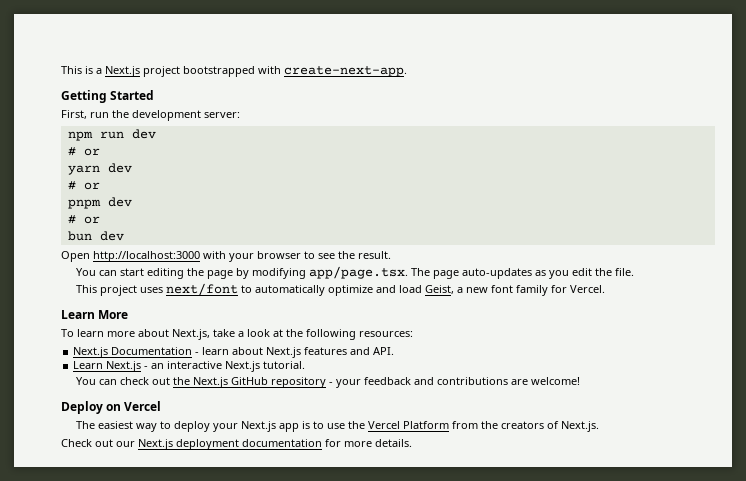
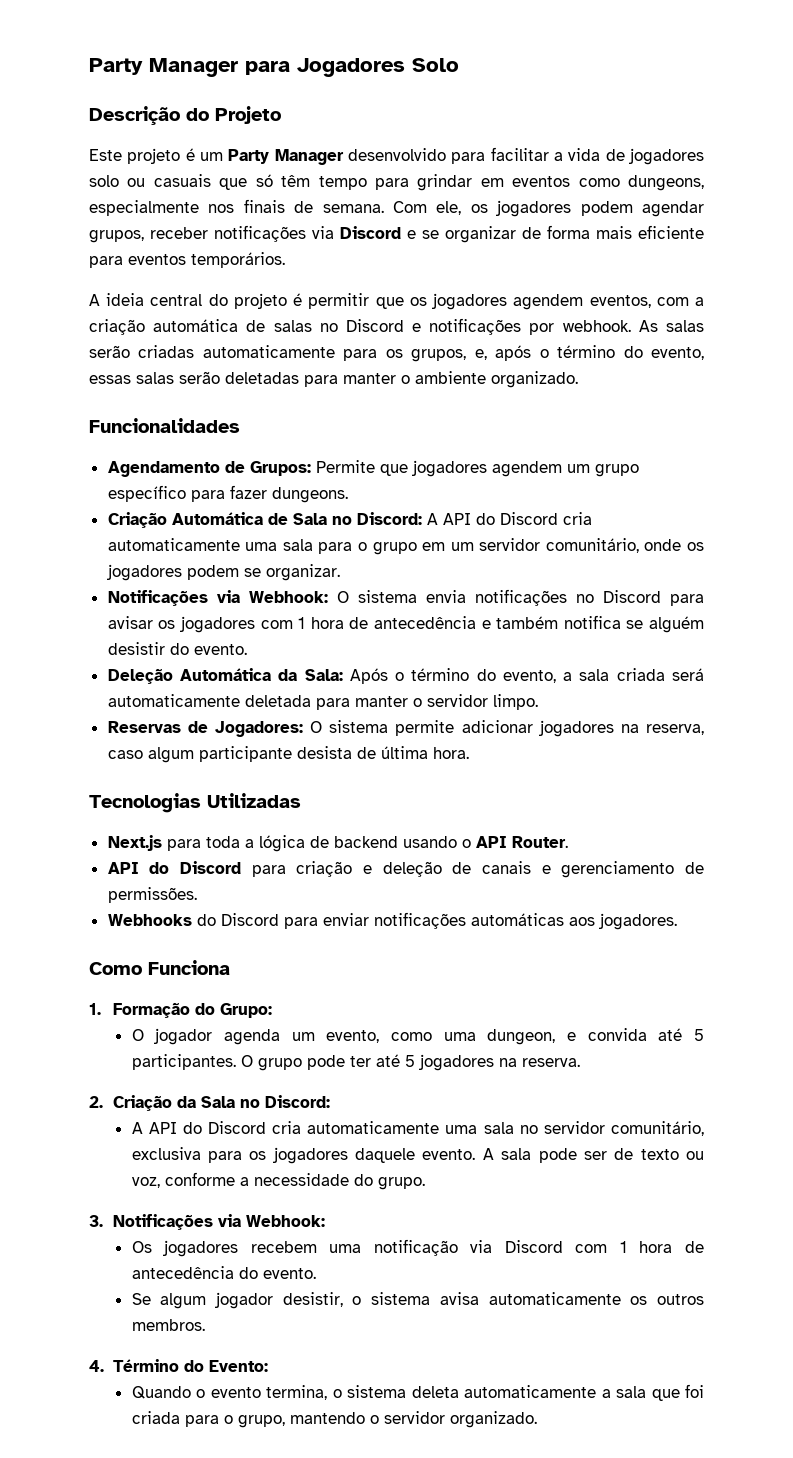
[61,66,407,77] [61,90,155,103] [61,110,240,121] [67,129,156,141] [67,147,100,156] [67,163,132,175] [67,181,100,190] [67,197,132,209] [67,215,100,224] [67,231,124,241] [61,251,391,262] [75,266,634,279] [75,283,605,296] [61,310,129,319] [61,329,413,340] [73,347,395,358] [73,361,306,372] [75,377,580,388] [61,401,162,414] [75,421,599,432] [61,439,412,450] This is a Next.js project bootstrapped with create-next-app. // Getting Started // First, run the development server: // npm run dev // # or // yarn dev // # or // pnpm dev // # or // bun dev // Open http://localhost:3000 with your browser to see the result. // You can start editing the page by modifying app/page.tsx. The page auto-updates as you edit the file. // This project uses next/font to automatically optimize and load Geist, a new font family for Vercel. // Learn More // To learn more about Next.js, take a look at the following resources: // Next.js Documentation - learn about Next.js features and API. // Learn Next.js - an interactive Next.js tutorial. // You can check out the Next.js GitHub repository - your feedback and contributions are welcome! // Deploy on Vercel // The easiest way to deploy your Next.js app is to use the Vercel Platform from the creators of Next.js. // Check out our Next.js deployment documentation for more details. -> [89,58,459,77] [89,106,281,125] [89,147,704,165] [89,174,705,191] [89,199,704,217] [89,225,704,243] [89,252,285,268] [89,293,704,310] [89,318,704,335] [89,345,704,362] [89,371,578,388] [89,418,240,433] [107,460,639,477] [107,485,348,503] [107,512,592,528] [107,538,704,555] [106,564,340,581] [107,589,704,606] [107,615,704,633] [107,642,247,655] [107,668,704,684] [107,694,538,710] [107,720,704,737] [107,746,469,763] [89,793,301,813] [107,835,568,852] [107,861,705,878] [107,887,197,903] [107,912,677,930] [89,960,230,975] [89,1002,272,1018] [131,1028,704,1045] [131,1054,580,1071] [89,1095,330,1111] [131,1121,704,1136] [131,1147,705,1164] [131,1172,425,1190] [89,1214,325,1230] [131,1239,704,1257] [131,1266,316,1279] [131,1292,704,1309] [131,1319,205,1331] [89,1359,268,1372] [131,1384,704,1401] [131,1411,537,1428] Party Manager para Jogadores Solo // Descrição do Projeto // Este projeto é um Party Manager desenvolvido para facilitar a vida de jogadores solo ou casuais que só têm tempo para grindar em eventos como dungeons, especialmente nos finais de semana. Com ele, os jogadores podem agendar grupos, receber notificações via Discord e se organizar de forma mais eficiente para eventos temporários. // A ideia central do projeto é permitir que os jogadores agendem eventos, com a criação automática de salas no Discord e notificações por webhook. As salas serão criadas automaticamente para os grupos, e, após o término do evento, essas salas serão deletadas para manter o ambiente organizado. // Funcionalidades // Agendamento de Grupos: Permite que jogadores agendem um grupo específico para fazer dungeons. // Criação Automática de Sala no Discord: A API do Discord cria automaticamente uma sala para o grupo em um servidor comunitário, onde os jogadores podem se organizar. // Notificações via Webhook: O sistema envia notificações no Discord para avisar os jogadores com 1 hora de antecedência e também notifica se alguém desistir do evento. // Deleção Automática da Sala: Após o término do evento, a sala criada será automaticamente deletada para manter o servidor limpo. // Reservas de Jogadores: O sistema permite adicionar jogadores na reserva, caso algum participante desista de última hora. // Tecnologias Utilizadas // Next.js para toda a lógica de backend usando o API Router. // API do Discord para criação e deleção de canais e gerenciamento de permissões. // Webhooks do Discord para enviar notificações automáticas aos jogadores. // Como Funciona // 1. Formação do Grupo: // O jogador agenda um evento, como uma dungeon, e convida até 5 participantes. O grupo pode ter até 5 jogadores na reserva. // 2. Criação da Sala no Discord: // A API do Discord cria automaticamente uma sala no servidor comunitário, exclusiva para os jogadores daquele evento. A sala pode ser de texto ou voz, conforme a necessidade do grupo. // 3. Notificações via Webhook: // Os jogadores recebem uma notificação via Discord com 1 hora de antecedência do evento. // Se algum jogador desistir, o sistema avisa automaticamente os outros membros. // 4. Término do Evento: // Quando o evento termina, o sistema deleta automaticamente a sala que foi criada para o grupo, mantendo o servidor organizado.

